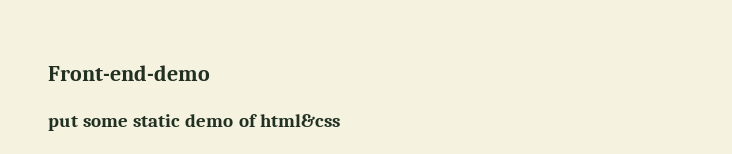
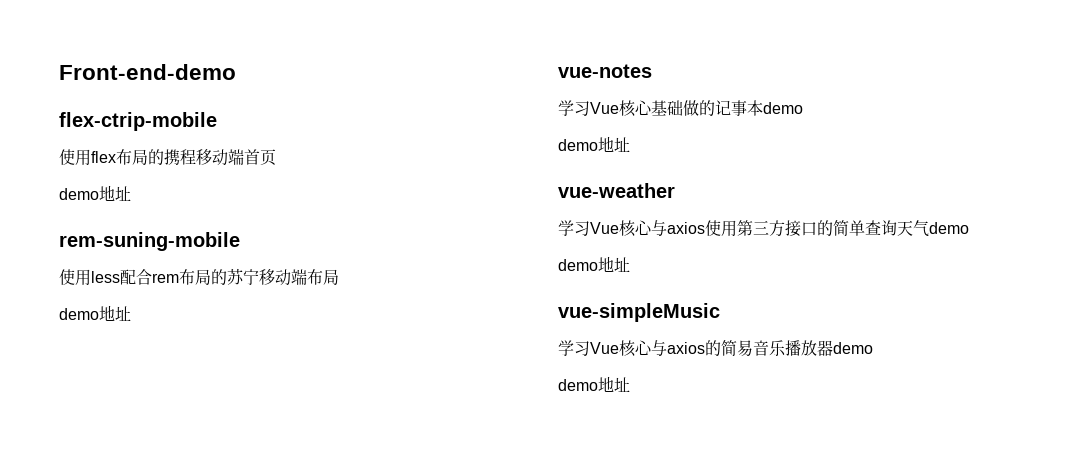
[48,114,340,131] put some static demo of html&css -> [59,112,217,131] [59,149,276,166] [59,185,131,201] [59,232,240,251] [59,268,339,286] [59,305,131,321] [558,64,652,78] [558,100,803,117] [558,136,630,152] [558,183,675,198] [558,220,969,237] [558,256,630,272] [558,303,720,322] [558,340,873,357] [558,376,630,392] flex-ctrip-mobile // 使用flex布局的携程移动端首页 // demo地址 // rem-suning-mobile // 使用less配合rem布局的苏宁移动端布局 // demo地址 // vue-notes // 学习Vue核心基础做的记事本demo // demo地址 // vue-weather // 学习Vue核心与axios使用第三方接口的简单查询天气demo // demo地址 // vue-simpleMusic // 学习Vue核心与axios的简易音乐播放器demo // demo地址

